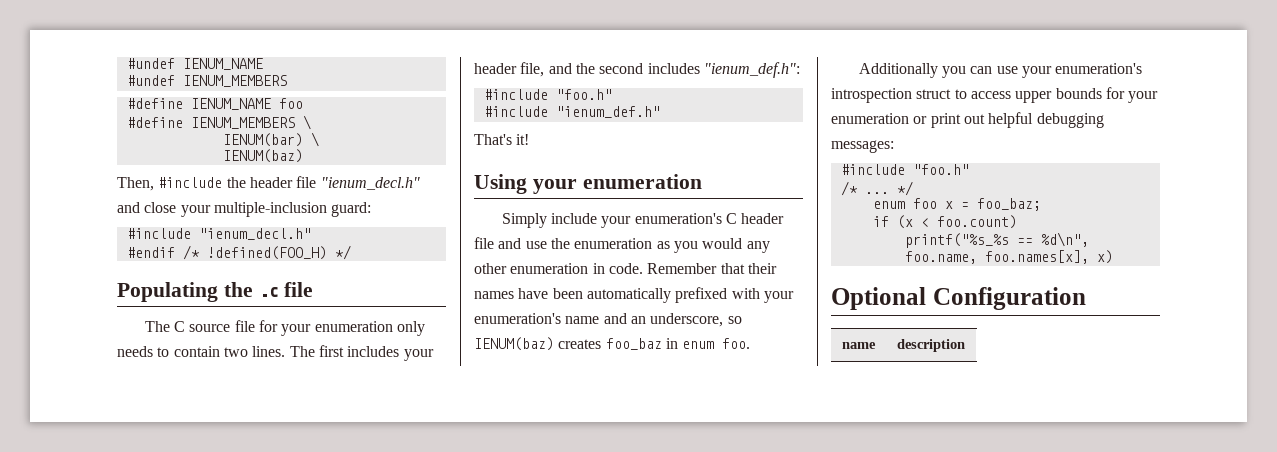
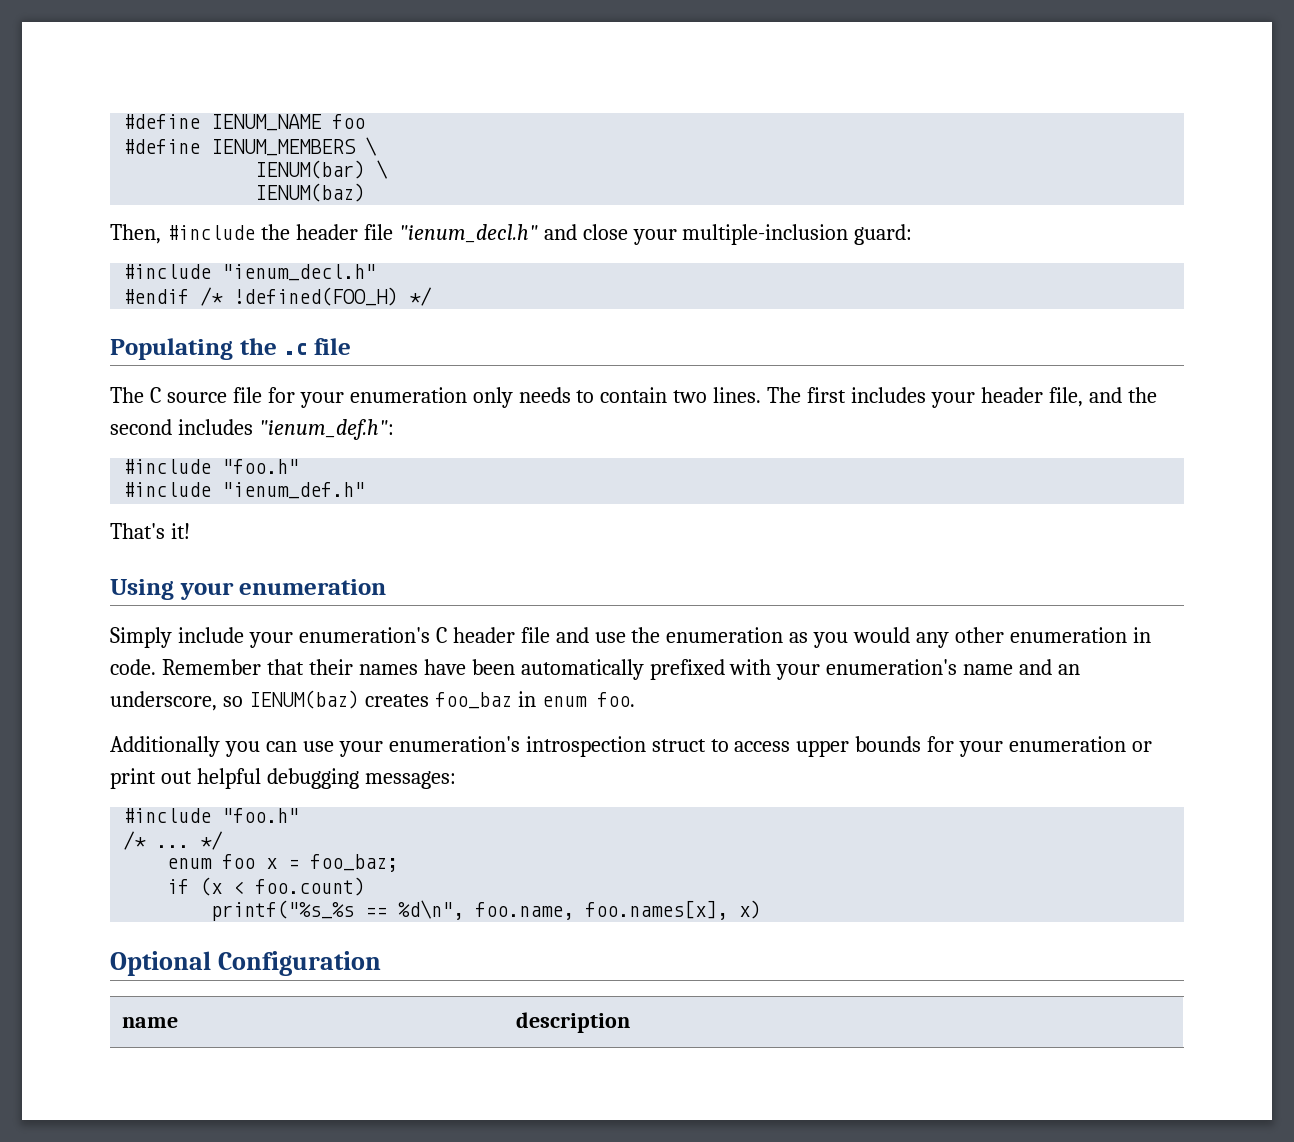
[126,58,263,70] [126,75,287,87] #undef IENUM_NAME // #undef IENUM_MEMBERS // -> (123, 121) none

